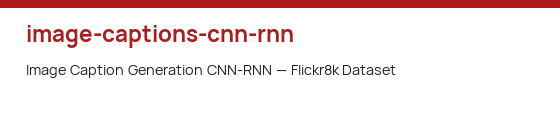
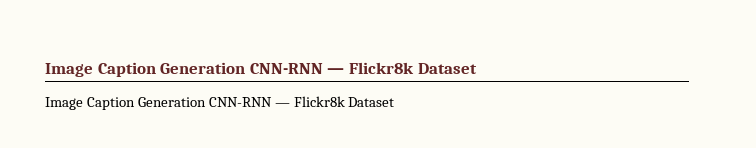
[26,25,294,48] image-captions-cnn-rnn -> [45,62,477,77] Image Caption Generation CNN-RNN — Flickr8k Dataset

